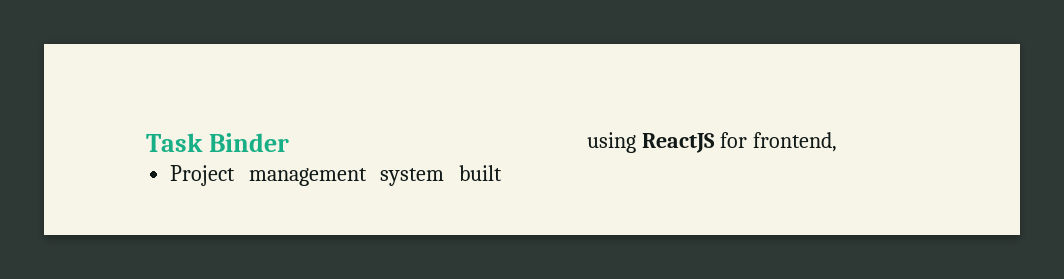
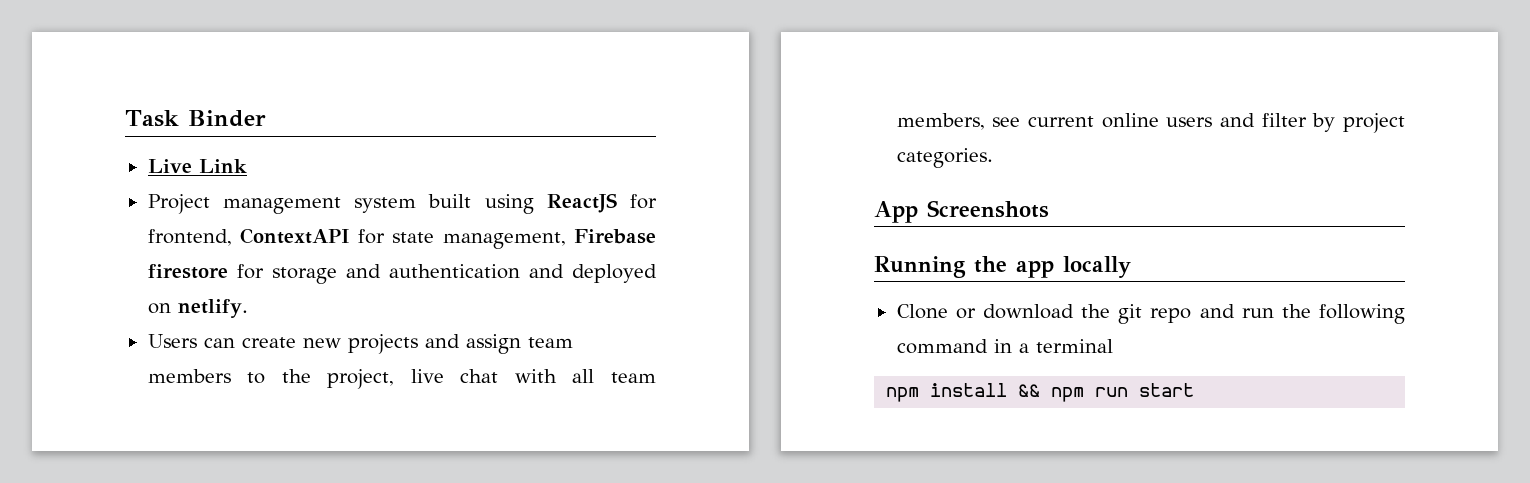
(289, 142) none -> [147,159,247,173] // Live Link
(838, 142) none -> [239,228,656,249] [147,264,657,284] [147,299,248,318] [147,334,573,354] [147,369,656,389] [896,113,1405,133] [896,148,993,168] [874,200,1049,223] [874,256,1131,278] [896,304,1405,324] [896,339,1113,354] [886,383,1195,402] ContextAPI for state management, Firebase firestore for storage and authentication and deployed on netlify. // Users can create new projects and assign team members to the project, live chat with all team members, see current online users and filter by project categories. // App Screenshots // Running the app locally // Clone or download the git repo and run the following command in a terminal // npm install && npm run start

